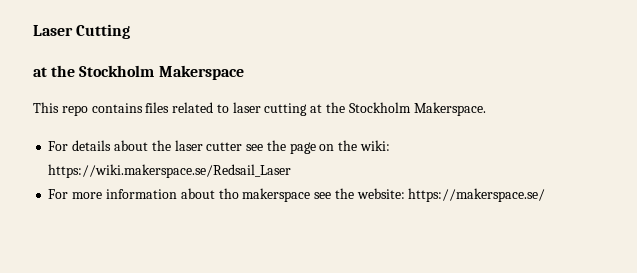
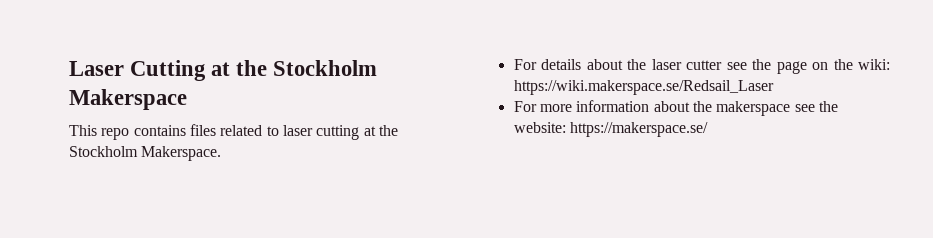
(131, 31) // -> (207, 70) none
[218,188,239,199] tho -> [692,101,712,112] the

